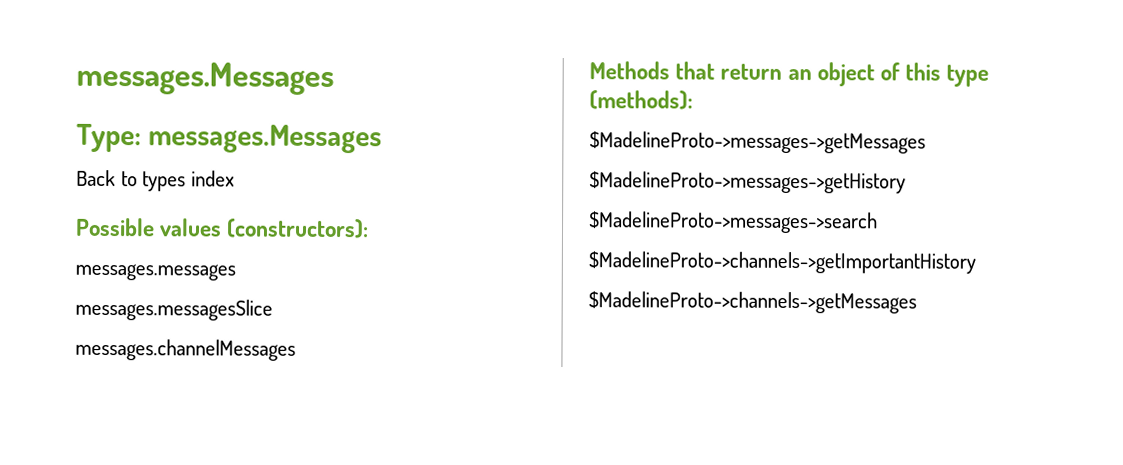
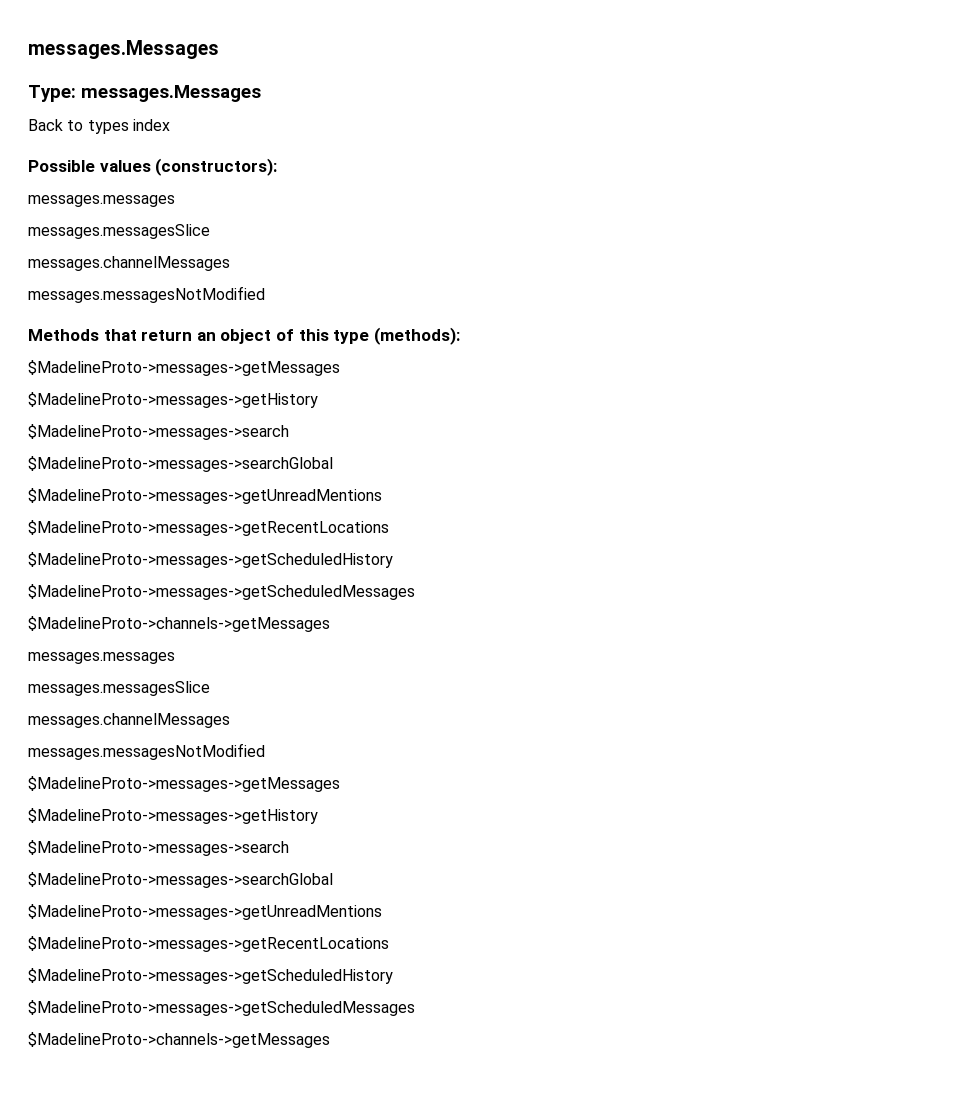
(296, 349) none -> [28,286,265,303] // messages.messagesNotModified
[588,251,976,274] $MadelineProto->channels->getImportantHistory -> [28,456,333,472] [28,488,382,504] [28,520,389,536] [28,552,393,568] [28,584,415,600] [28,616,330,632] [28,652,175,664] [28,681,210,696] [28,713,230,728] [28,743,265,760] [28,776,340,792] [28,808,318,824] [28,840,289,856] [28,872,333,888] [28,904,382,920] [28,936,389,952] [28,968,393,984] [28,1000,415,1016] $MadelineProto->messages->searchGlobal // $MadelineProto->messages->getUnreadMentions // $MadelineProto->messages->getRecentLocations // $MadelineProto->messages->getScheduledHistory // $MadelineProto->messages->getScheduledMessages // $MadelineProto->channels->getMessages // messages.messages // messages.messagesSlice // messages.channelMessages // messages.messagesNotModified // $MadelineProto->messages->getMessages // $MadelineProto->messages->getHistory // $MadelineProto->messages->search // $MadelineProto->messages->searchGlobal // $MadelineProto->messages->getUnreadMentions // $MadelineProto->messages->getRecentLocations // $MadelineProto->messages->getScheduledHistory // $MadelineProto->messages->getScheduledMessages

